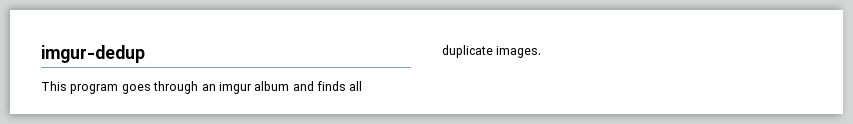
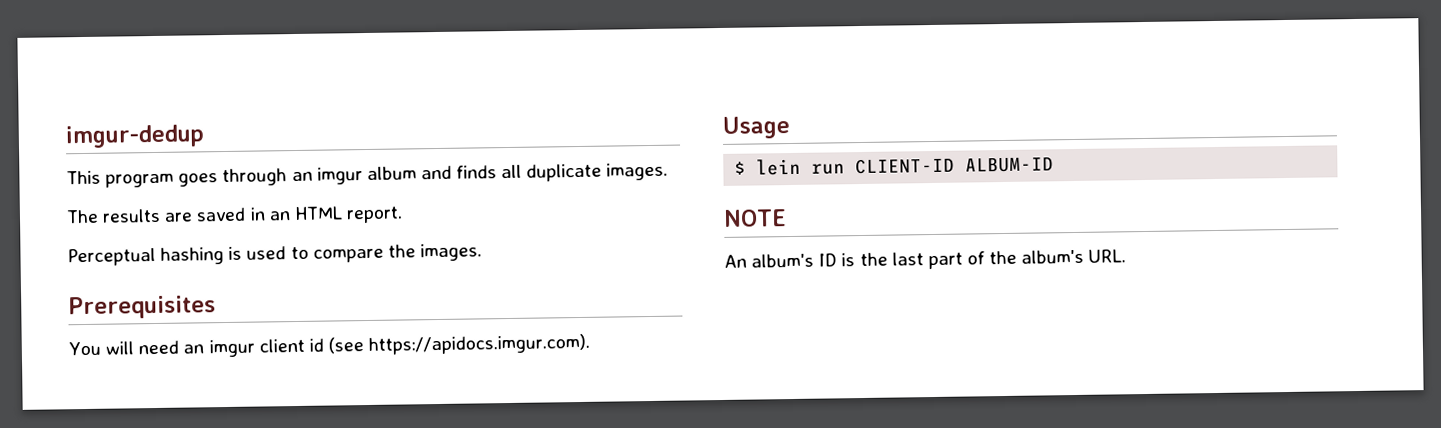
(542, 52) none -> [66,206,403,224] [67,243,482,267] [68,295,216,320] [68,333,591,358] [722,116,790,139] [734,157,1055,176] [723,209,787,227] [724,249,1127,270] // The results are saved in an HTML report. // Perceptual hashing is used to compare the images. // Prerequisites // You will need an imgur client id (see https://apidocs.imgur.com). // Usage // $ lein run CLIENT-ID ALBUM-ID // NOTE // An album's ID is the last part of the album's URL.

